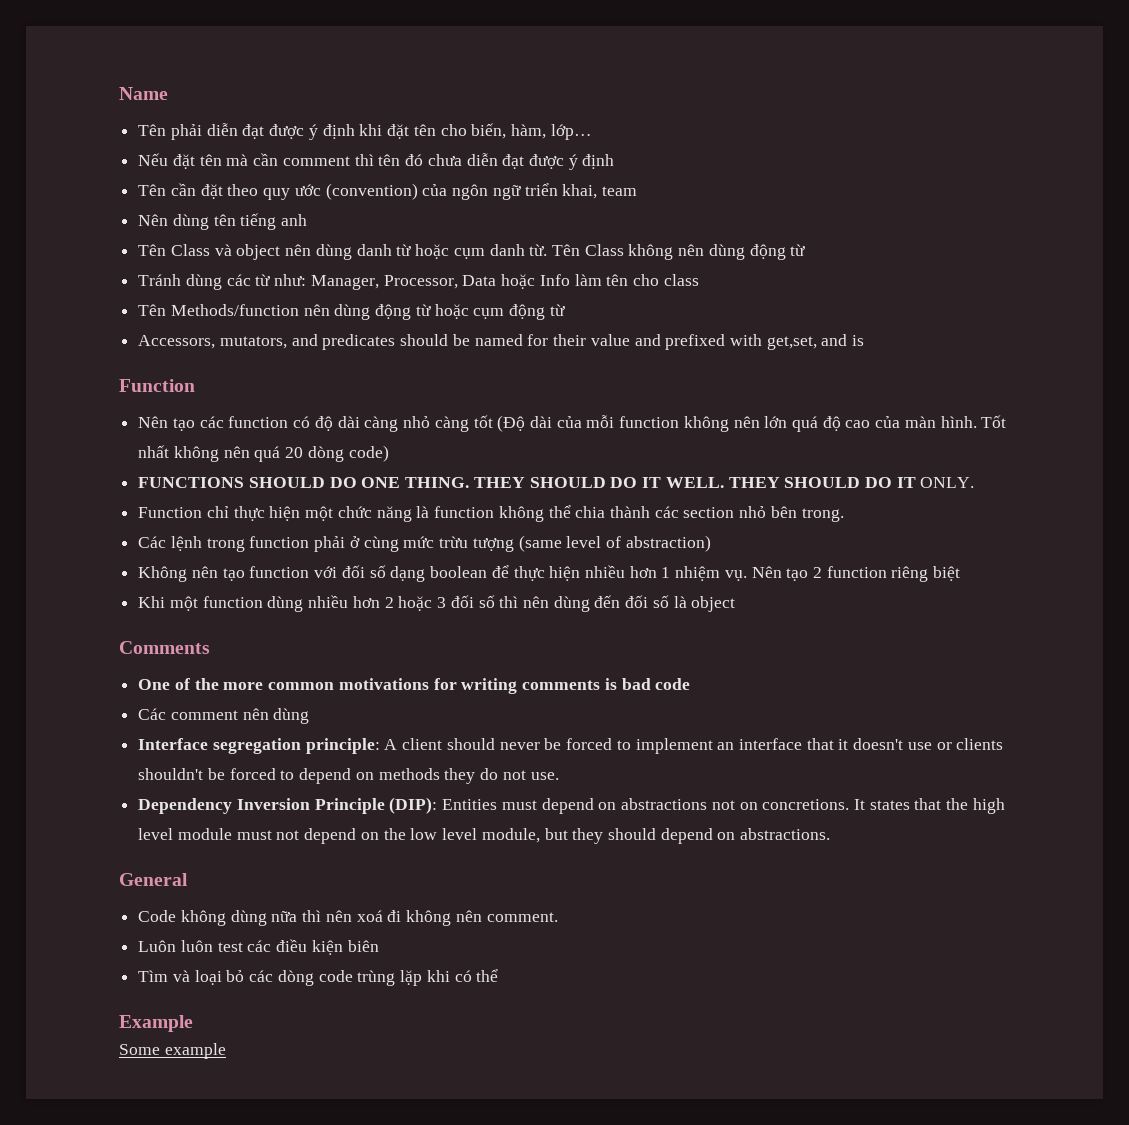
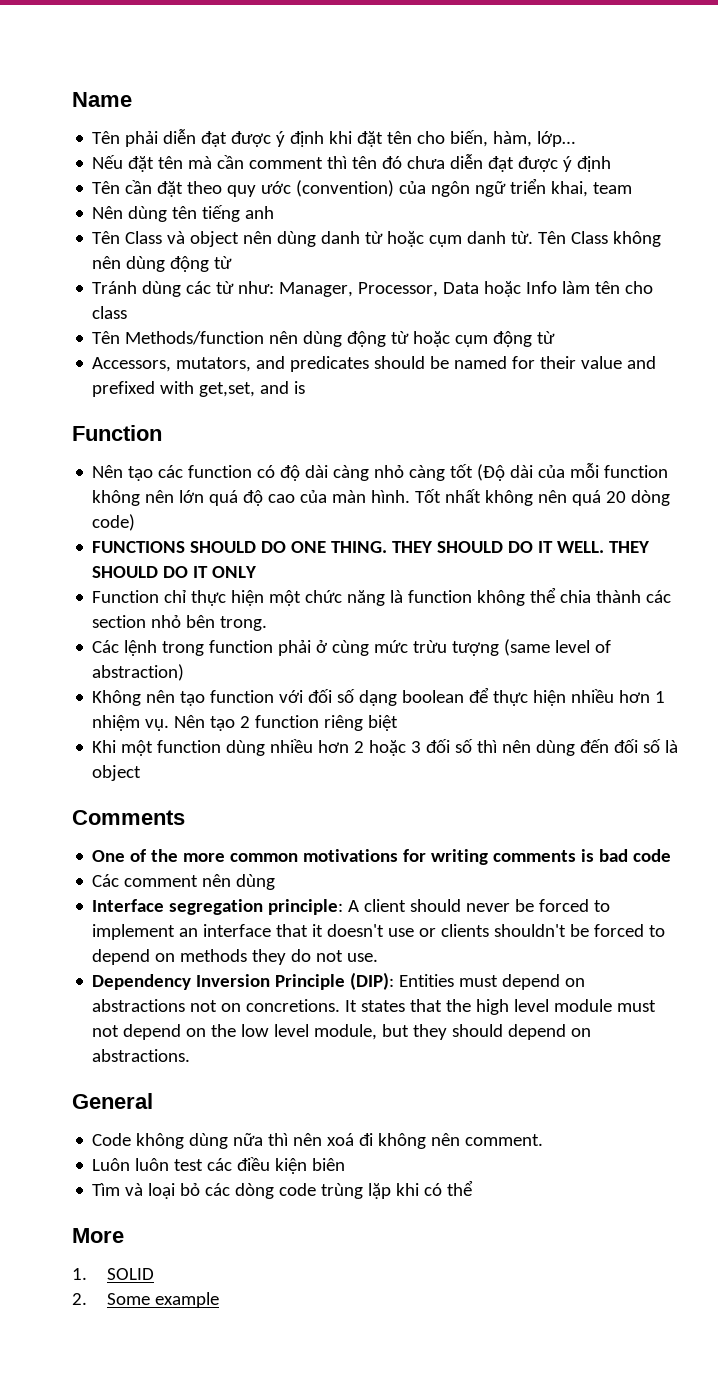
[920,477,975,488] ONLY. -> [212,566,258,578] ONLY
[119,1015,193,1032] Example // -> [72,1228,124,1243] [72,1268,154,1280] [72,1293,87,1305] More // 1. SOLID // 2.

